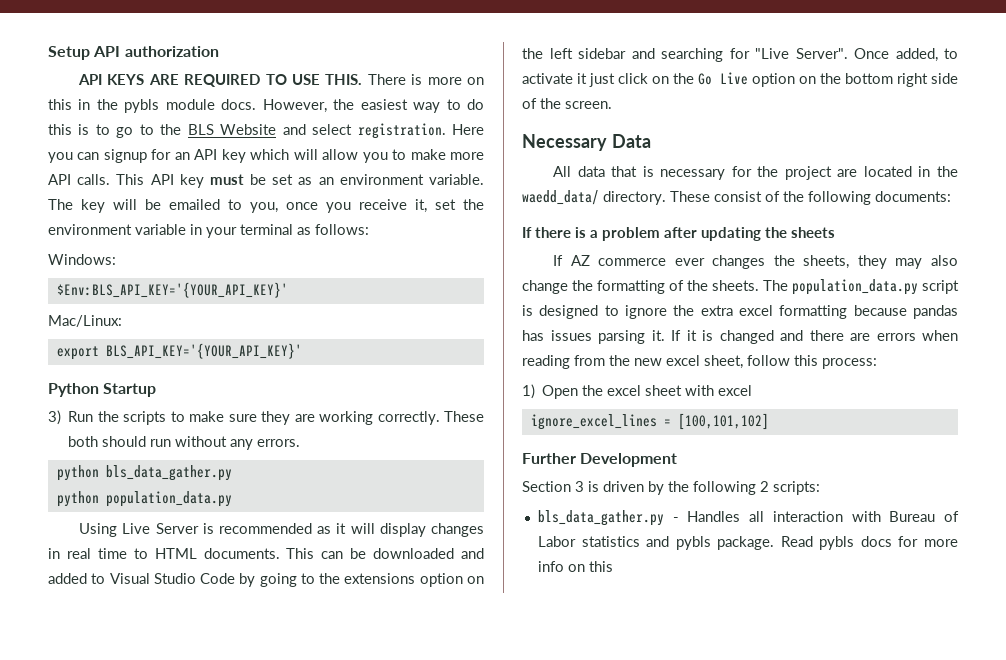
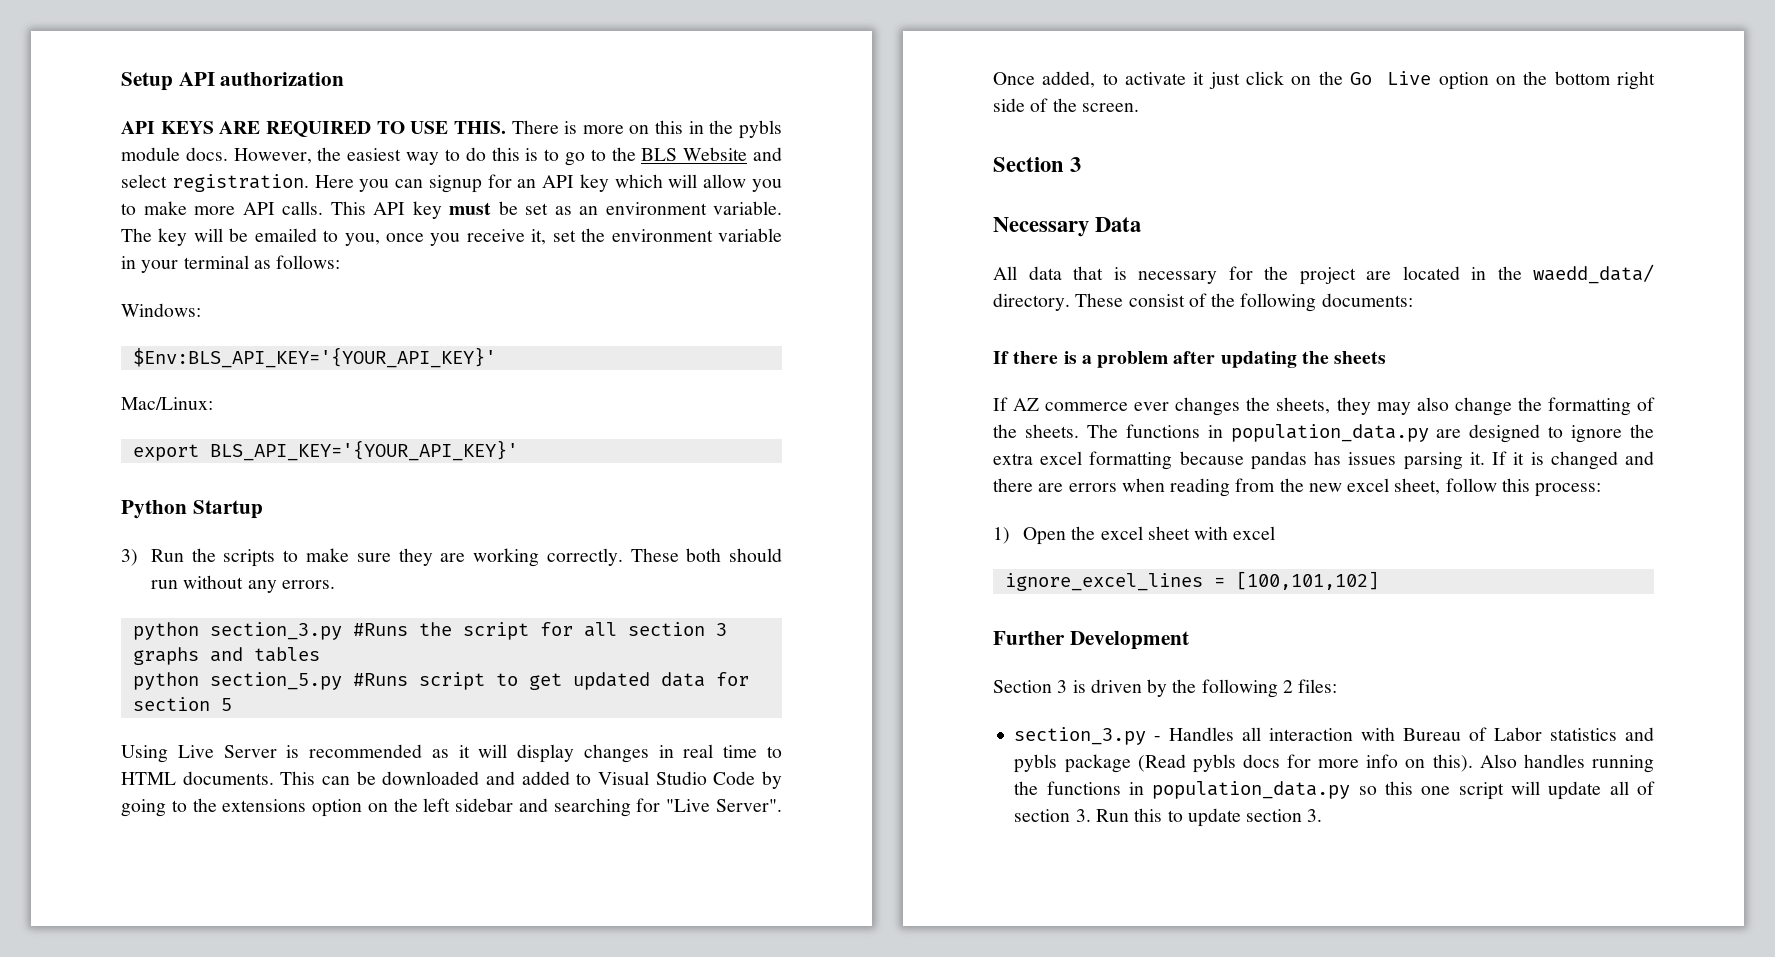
[105,465,232,481] [56,491,232,507] bls_data_gather.py // python population_data.py -> [209,622,727,640] [132,647,320,665] [132,672,749,690] [132,697,232,711] section_3.py #Runs the script for all section 3 graphs and tables // python section_5.py #Runs script to get updated data for section 5
(612, 105) none -> [993,157,1082,172] // Section 3
[792,279,959,295] [522,305,533,316] population_data.py script is -> [1125,424,1462,442] functions in population_data.py are
[773,481,820,495] [537,510,664,526] scripts: // bls_data_gather.py -> [1298,679,1338,693] [1014,727,1147,745] files: // section_3.py
[717,536,813,550] package. Read -> [1064,754,1186,773] package (Read
[588,561,613,572] this -> [1432,754,1654,773] [1014,781,1655,800] [1014,808,1323,827] this). Also handles running the functions in population_data.py so this one script will update all of section 3. Run this to update section 3.

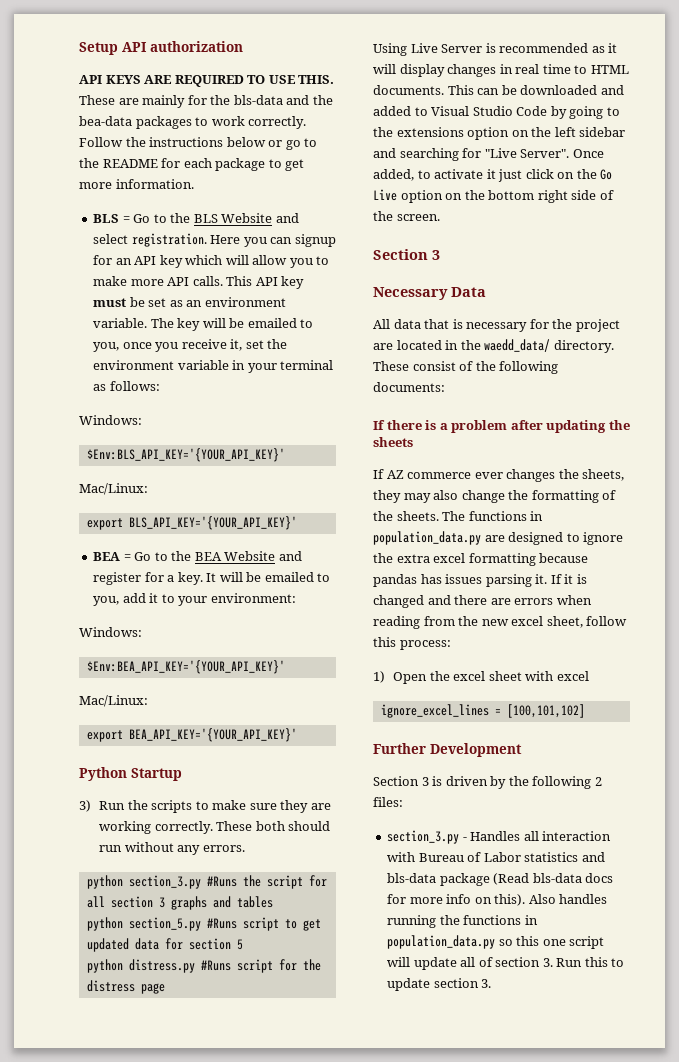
[511,120,782,139] [121,147,585,166] There is more on this in the pybls module docs. However, the easiest way to do this is to go -> [79,95,333,108] [79,116,307,129] [79,137,318,150] [79,158,305,171] [79,179,194,189] [93,214,151,223] These are mainly for the bls-data and the bea-data packages to work correctly. Follow the instructions below or go to the README for each package to get more information. // BLS = Go
(518, 450) none -> [93,551,302,561] [93,572,331,585] [93,593,296,606] [79,627,142,637] [86,660,285,674] [79,695,148,707] [86,728,297,742] // BEA = Go to the BEA Website and register for a key. It will be emailed to you, add it to your environment: // Windows: // $Env:BEA_API_KEY='{YOUR_API_KEY}' // Mac/Linux: // export BEA_API_KEY='{YOUR_API_KEY}'
(232, 704) none -> [86,959,321,973] [86,980,165,994] // python distress.py #Runs script for the distress page
[1014,754,1058,773] pybls -> [387,873,437,883] bls-data
[1192,754,1236,773] pybls -> [532,873,582,883] bls-data

